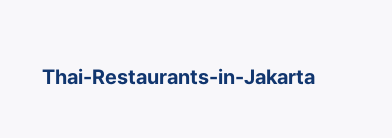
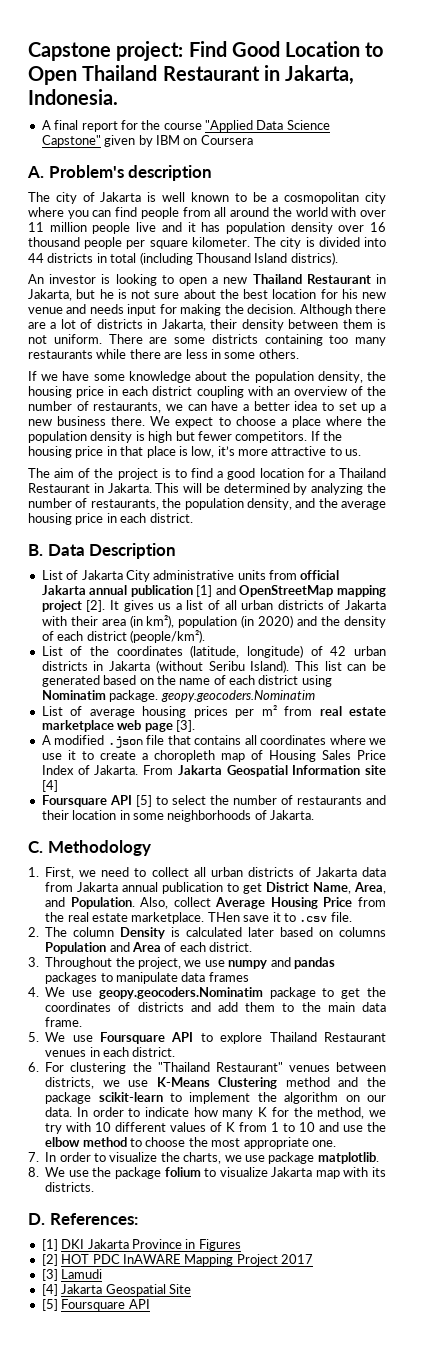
[42,68,315,85] Thai-Restaurants-in-Jakarta -> [28,41,384,61] [28,65,355,85] [28,89,118,105] [41,120,330,132] [41,135,253,147] [27,165,213,181] [28,192,386,204] [28,207,387,219] [28,222,386,234] [28,237,387,249] [28,252,338,265] [28,274,386,286] [28,289,386,301] [28,304,387,316] [28,319,386,331] [28,334,386,346] [28,349,299,359] [28,371,387,383] [28,386,386,398] [28,401,387,413] [28,416,386,428] [28,431,342,443] [28,446,362,458] [28,468,386,480] [28,483,386,495] [28,498,386,510] [28,513,193,525] [28,543,177,559] [41,570,340,582] [41,585,386,597] [41,600,386,612] [41,615,387,628] [41,630,205,643] [41,645,386,658] [41,660,387,673] [41,675,332,687] [41,690,315,702] [41,705,387,718] [41,720,195,732] [41,735,387,748] [41,750,386,762] [41,765,386,777] [41,780,58,792] [41,795,386,807] [41,810,314,822] [28,840,151,856] [28,867,386,879] [45,882,386,894] [45,897,386,909] [45,912,352,924] [28,927,386,939] [45,942,253,954] [28,957,335,969] [45,972,249,984] [28,987,387,999] [45,1002,387,1012] [45,1017,83,1027] [28,1032,386,1044] [45,1047,176,1057] [28,1062,386,1074] [45,1077,386,1089] [45,1092,387,1104] [45,1107,386,1119] [45,1122,386,1134] [45,1137,336,1149] [28,1152,379,1164] [28,1167,386,1179] [45,1182,95,1192] [28,1213,138,1225] [41,1239,241,1251] [41,1254,313,1266] [41,1269,103,1281] [41,1284,191,1296] [41,1299,150,1311] Capstone project: Find Good Location to Open Thailand Restaurant in Jakarta, Indonesia. // A final report for the course "Applied Data Science Capstone" given by IBM on Coursera // A. Problem's description // The city of Jakarta is well known to be a cosmopolitan city where you can find people from all around the world with over 11 million people live and it has population density over 16 thousand people per square kilometer. The city is divided into 44 districts in total (including Thousand Island districs). // An investor is looking to open a new Thailand Restaurant in Jakarta, but he is not sure about the best location for his new venue and needs input for making the decision. Although there are a lot of districts in Jakarta, their density between them is not uniform. There are some districts containing too many restaurants while there are less in some others. // If we have some knowledge about the population density, the housing price in each district coupling with an overview of the number of restaurants, we can have a better idea to set up a new business there. We expect to choose a place where the population density is high but fewer competitors. If the housing price in that place is low, it’s more attractive to us. // The aim of the project is to find a good location for a Thailand Restaurant in Jakarta. This will be determined by analyzing the number of restaurants, the population density, and the average housing price in each district. // B. Data Description // List of Jakarta City administrative units from official Jakarta annual publication [1] and OpenStreetMap mapping project [2]. It gives us a list of all urban districts of Jakarta with their area (in km²), population (in 2020) and the density of each district (people/km²). // List of the coordinates (latitude, longitude) of 42 urban districts in Jakarta (without Seribu Island). This list can be generated based on the name of each district using Nominatim package. geopy.geocoders.Nominatim // List of average housing prices per m² from real estate marketplace web page [3]. // A modified .json file that contains all coordinates where we use it to create a choropleth map of Housing Sales Price Index of Jakarta. From Jakarta Geospatial Information site [4] // Foursquare API [5] to select the number of restaurants and their location in some neighborhoods of Jakarta. // C. Methodology // 1. First, we need to collect all urban districts of Jakarta data from Jakarta annual publication to get District Name, Area, and Population. Also, collect Average Housing Price from the real estate marketplace. THen save it to .csv file. // 2. The column Density is calculated later based on columns Population and Area of each district. // 3. Throughout the project, we use numpy and pandas packages to manipulate data frames // 4. We use geopy.geocoders.Nominatim package to get the coordinates of districts and add them to the main data frame. // 5. We use Foursquare API to explore Thailand Restaurant venues in each district. // 6. For clustering the "Thailand Restaurant" venues between districts, we use K-Means Clustering method and the package scikit-learn to implement the algorithm on our data. In order to indicate how many K for the method, we try with 10 different values of K from 1 to 10 and use the elbow method to choose the most appropriate one. // 7. In order to visualize the charts, we use package matplotlib. // 8. We use the package folium to visualize Jakarta map with its districts. // D. References: // [1] DKI Jakarta Province in Figures // [2] HOT PDC InAWARE Mapping Project 2017 // [3] Lamudi // [4] Jakarta Geospatial Site // [5] Foursquare API

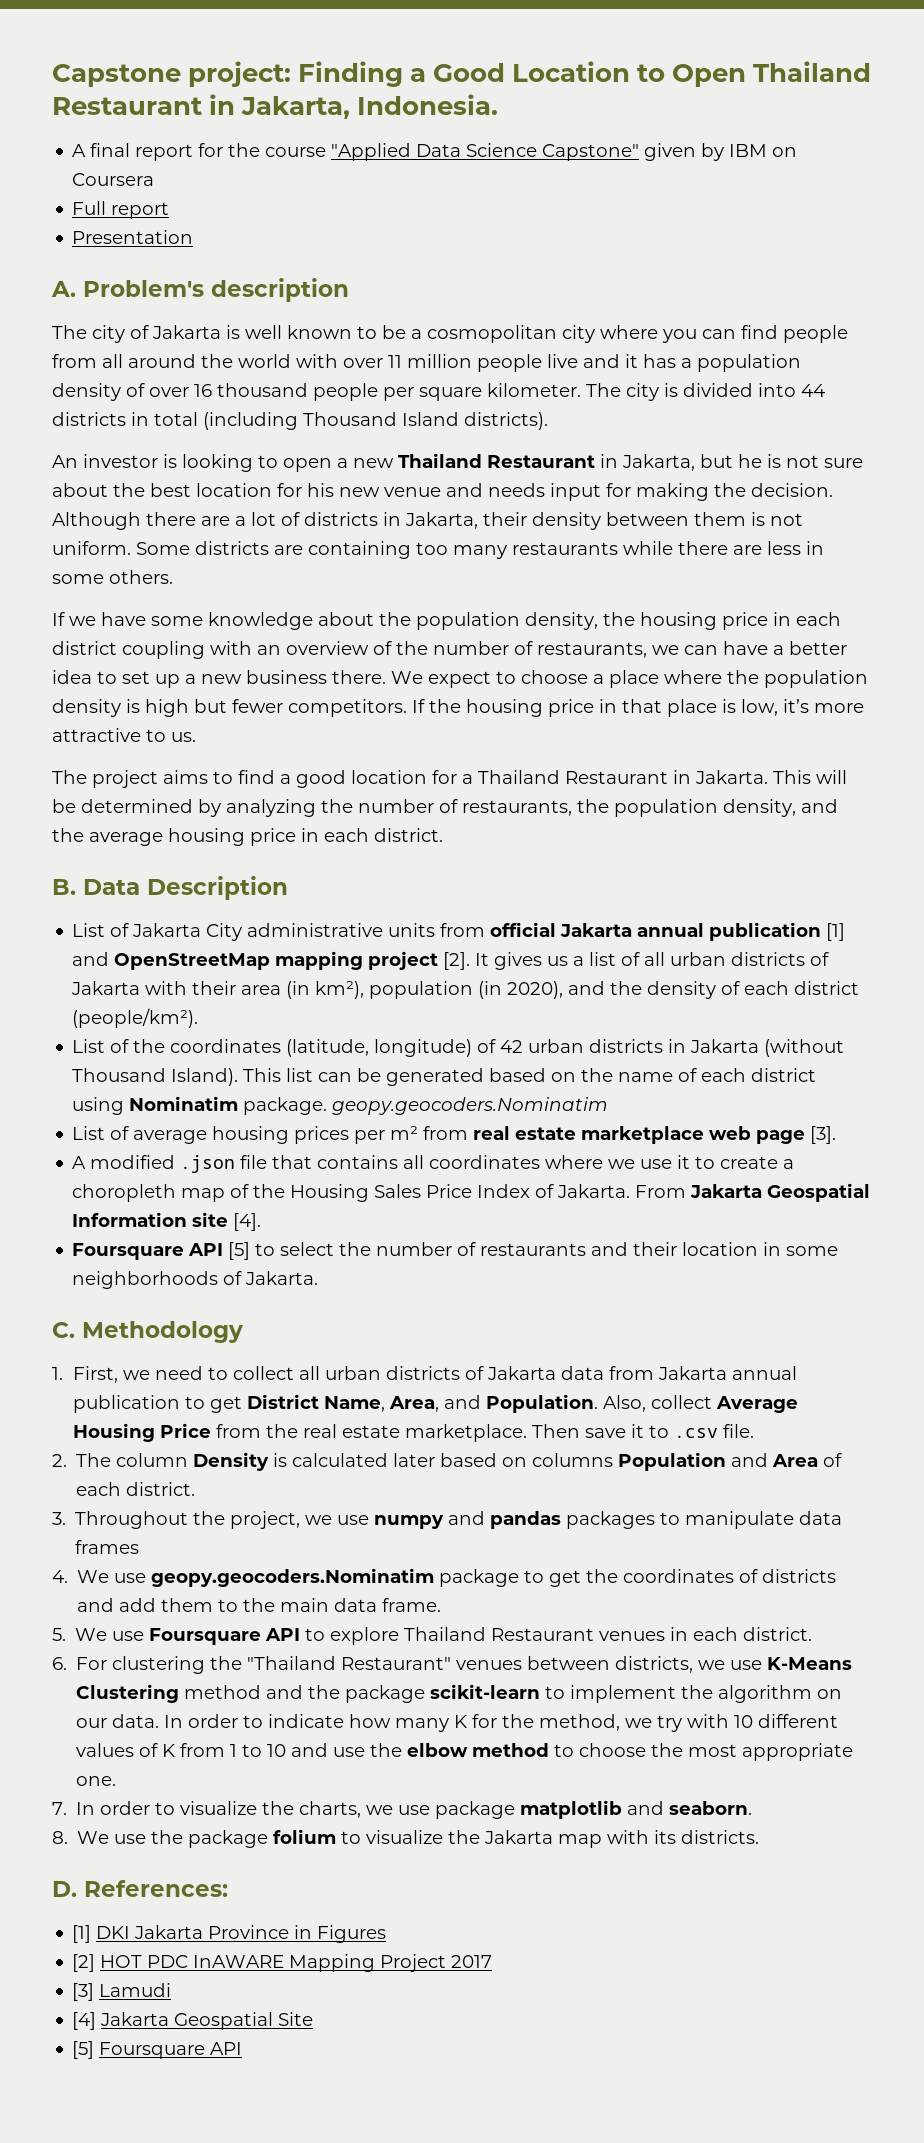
[188,41,227,57] Find -> [298,61,427,87] Finding a
(253, 140) none -> [72,201,170,219] [72,230,194,244] // Full report // Presentation
[225,222,333,234] population density -> [681,354,801,372] [52,383,145,401] a population density of
[290,252,338,265] districs). -> [464,412,548,430] districts).
[108,334,258,344] There are some districts -> [136,541,303,555] Some districts are
[54,468,171,480] aim of the project is -> [92,770,208,788] project aims
[258,615,294,628] 2020) -> [507,981,564,999] 2020),
[208,661,245,671] Seribu -> [72,1068,167,1082] Thousand
(263, 755) none -> [253,1184,286,1198] the
[41,780,58,792] [4] -> [233,1213,262,1231] [4].
[207,912,240,922] THen -> [532,1424,581,1438] Then
[317,1152,379,1164] matplotlib. -> [520,1800,753,1819] matplotlib and seaborn.
(268, 1172) none -> [448,1830,481,1844] the

